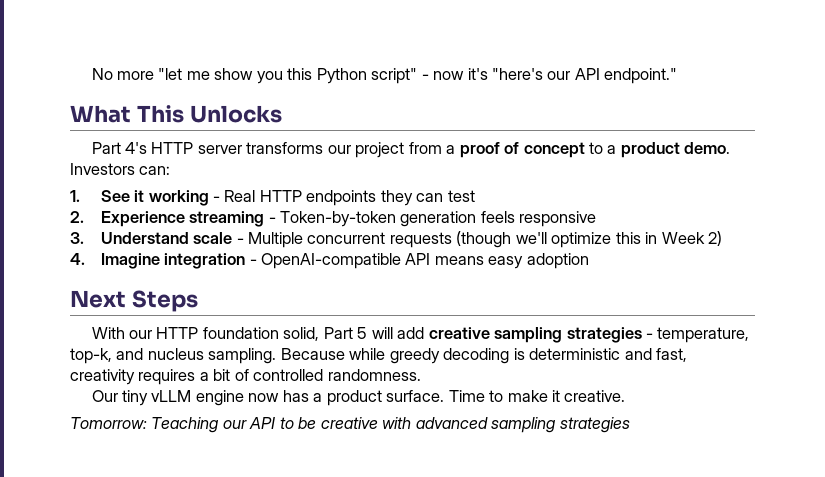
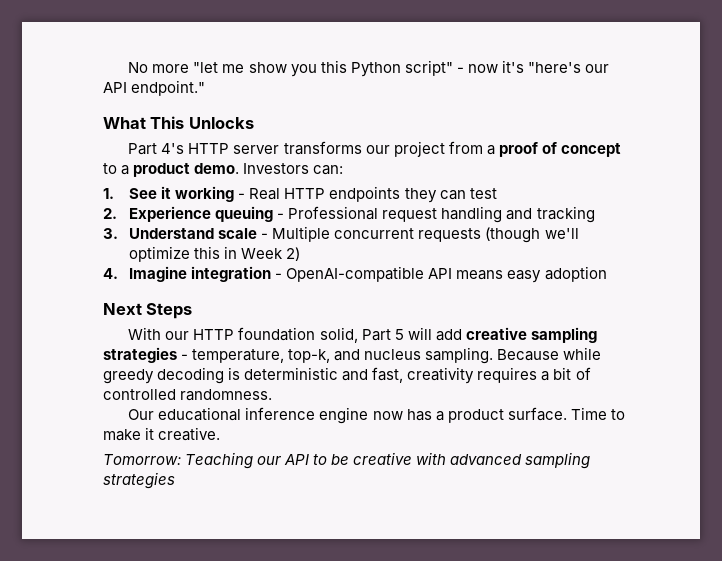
[189,211,597,227] streaming - Token-by-token generation feels responsive -> [215,206,595,223] queuing - Professional request handling and tracking
[121,390,192,406] tiny vLLM -> [158,407,316,421] educational inference

